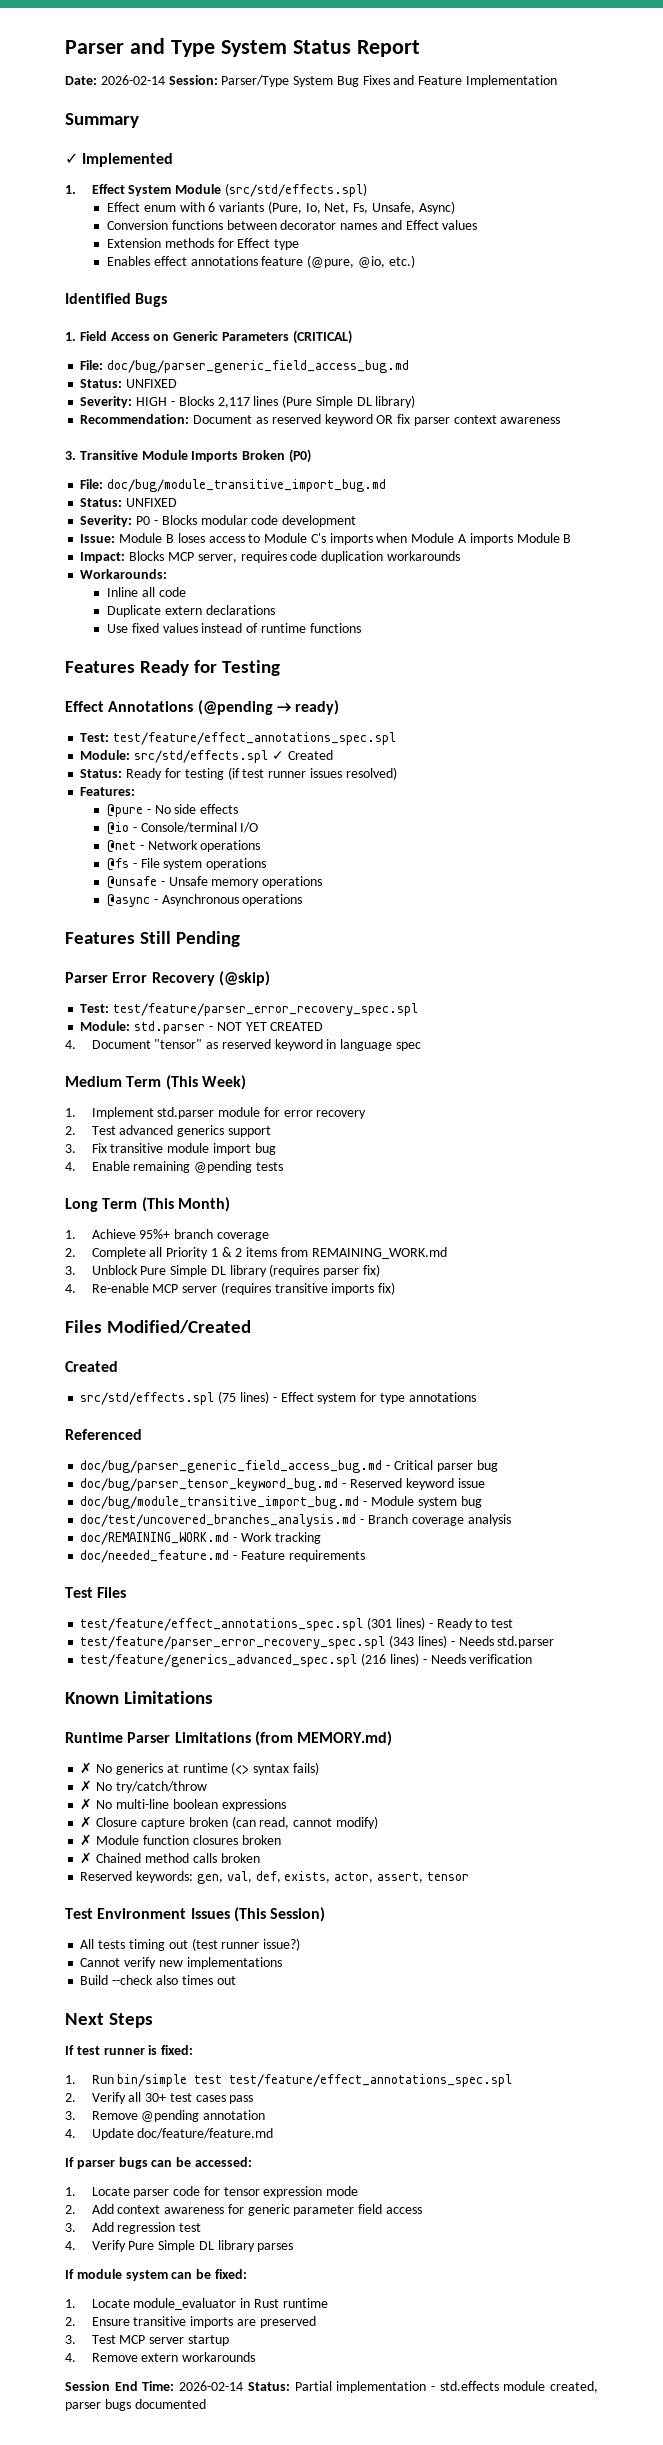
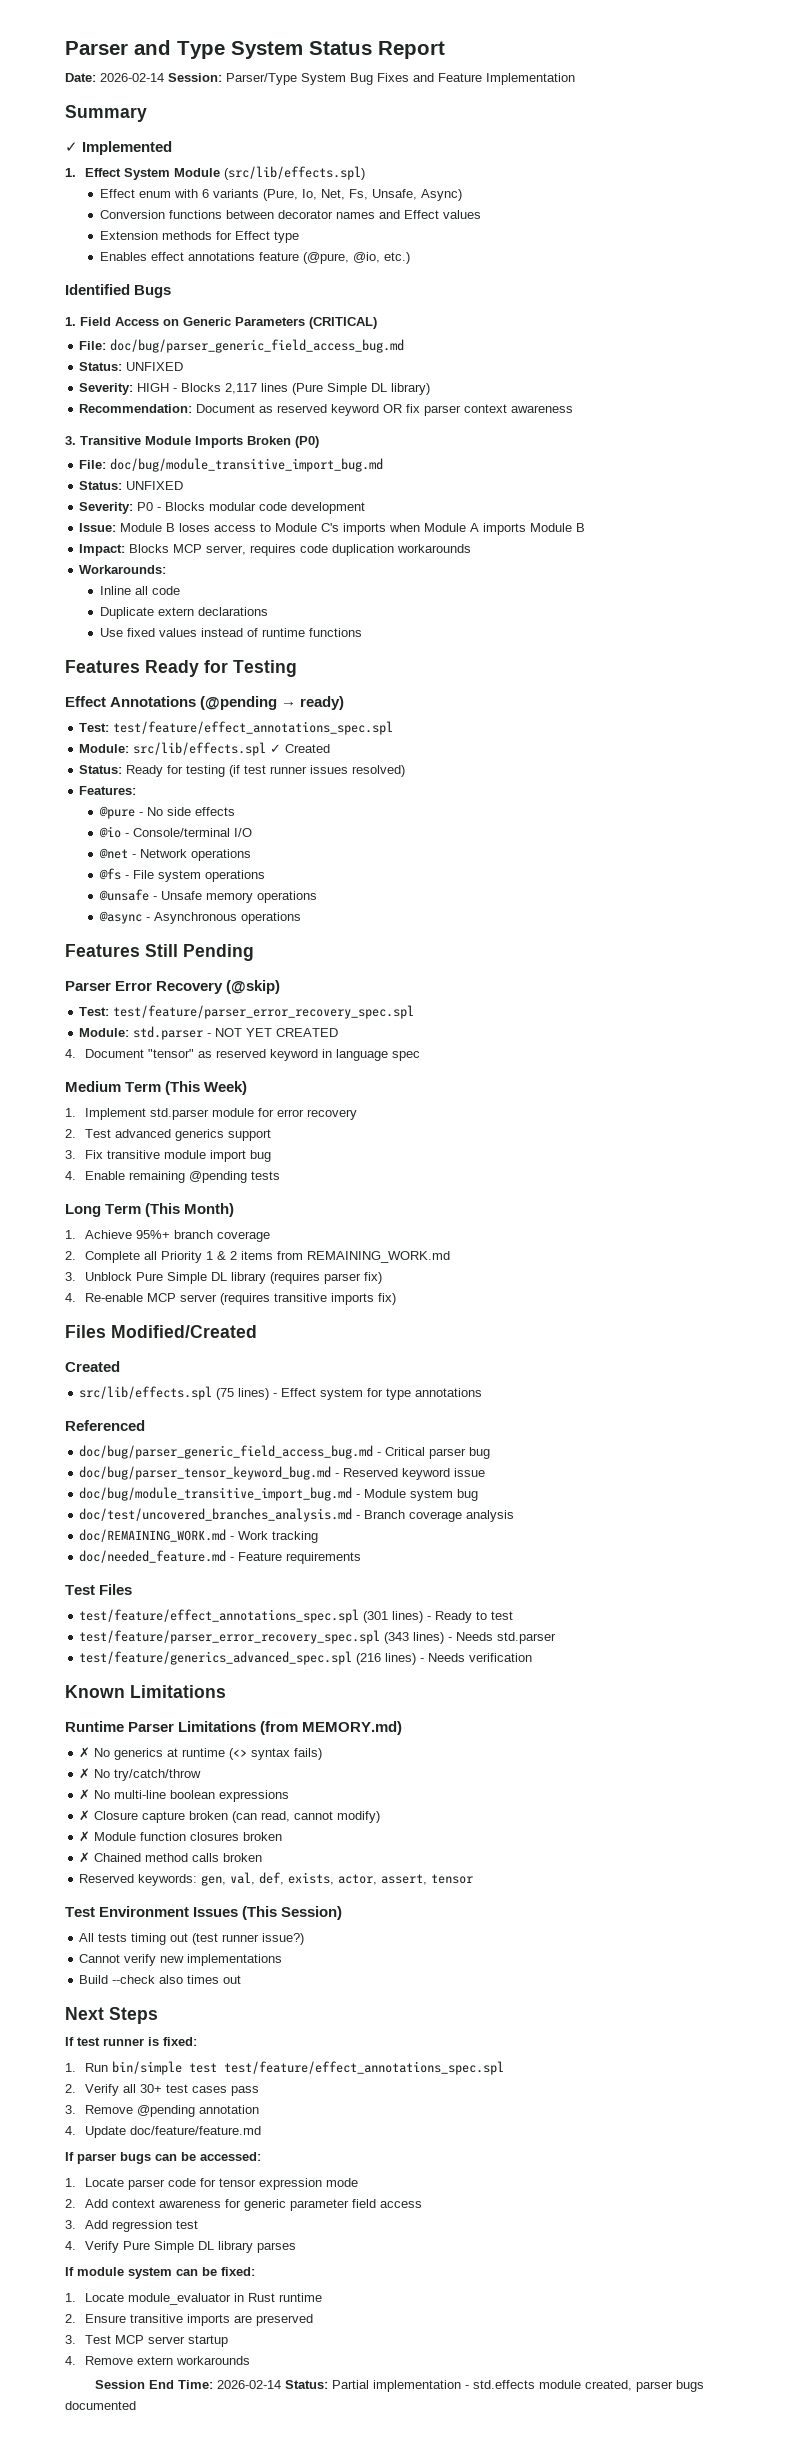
[224,183,367,197] (src/std/effects.spl) -> [224,166,366,180] (src/lib/effects.spl)
[134,750,269,763] src/std/effects.spl -> [133,742,267,756] src/lib/effects.spl
[80,1392,215,1405] src/std/effects.spl -> [79,1386,213,1400] src/lib/effects.spl

